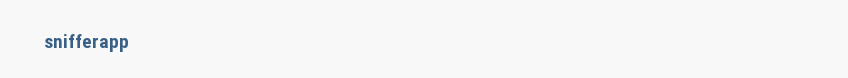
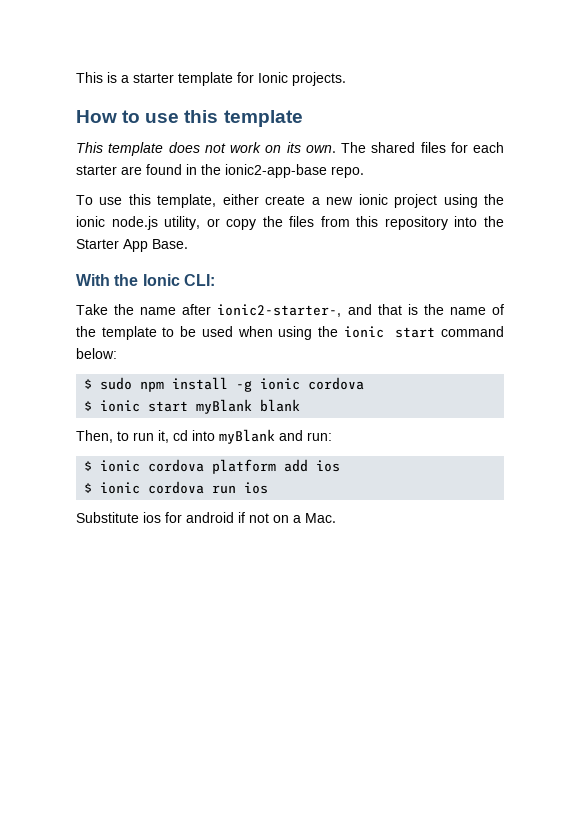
[44,34,129,52] snifferapp -> [76,72,346,86] [76,110,303,127] [76,142,504,156] [76,164,364,178] [76,194,504,208] [76,216,504,230] [76,239,188,252] [76,274,215,286] [76,304,505,317] [76,326,505,340] [76,348,117,359] [84,377,365,392] [84,399,301,414] [76,429,332,444] [84,459,341,474] [84,481,269,494] [76,512,336,523] This is a starter template for Ionic projects. // How to use this template // This template does not work on its own. The shared files for each starter are found in the ionic2-app-base repo. // To use this template, either create a new ionic project using the ionic node.js utility, or copy the files from this repository into the Starter App Base. // With the Ionic CLI: // Take the name after ionic2-starter-, and that is the name of the template to be used when using the ionic start command below: // $ sudo npm install -g ionic cordova // $ ionic start myBlank blank // Then, to run it, cd into myBlank and run: // $ ionic cordova platform add ios // $ ionic cordova run ios // Substitute ios for android if not on a Mac.

